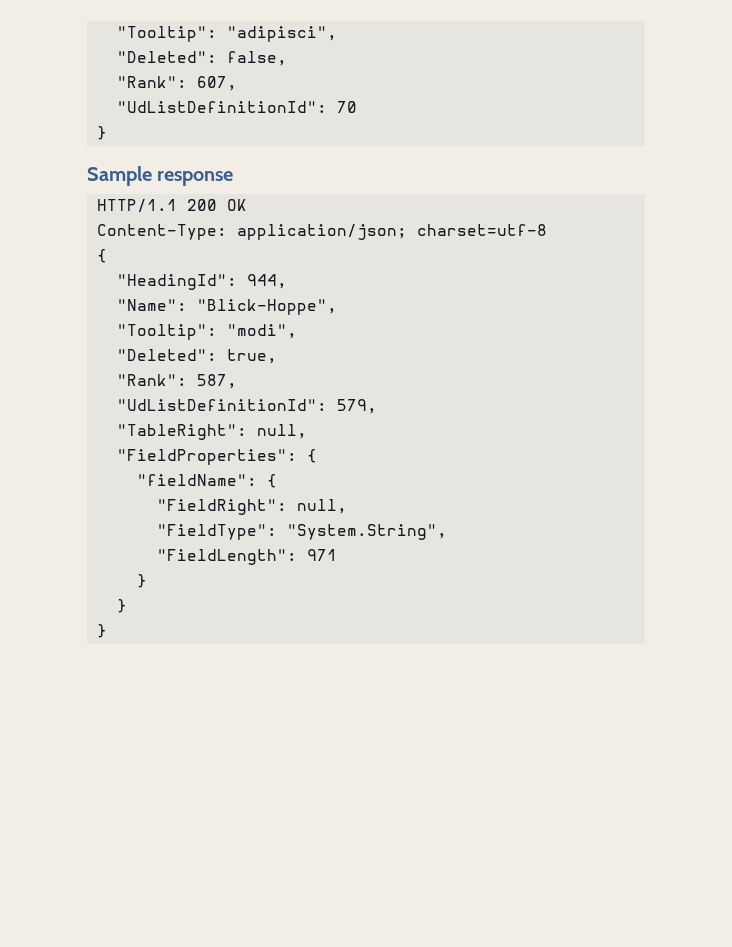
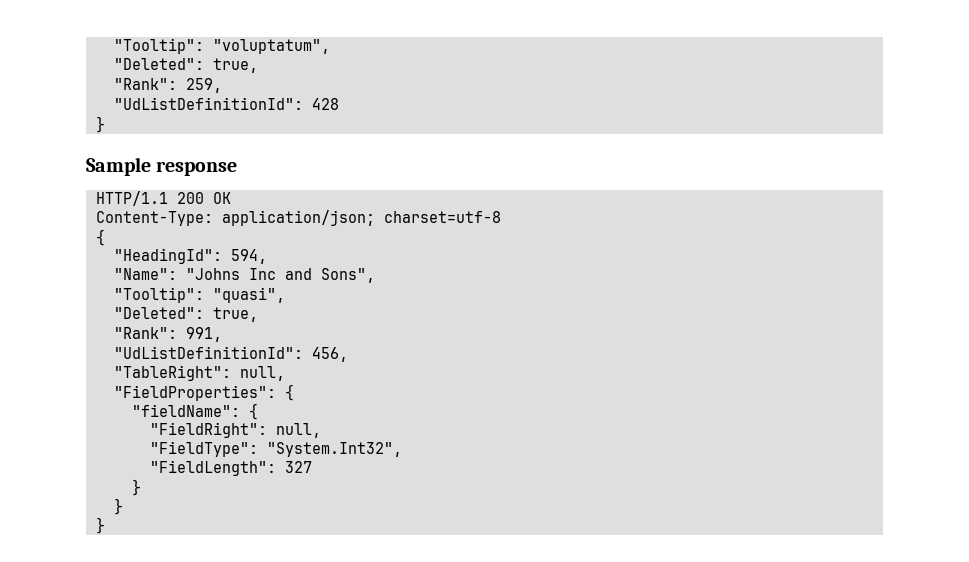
[117,26,338,42] [117,51,288,66] [117,76,238,91] [117,101,358,113] "Tooltip": "adipisci", // "Deleted": false, // "Rank": 607, // "UdListDefinitionId": 70 -> [113,38,330,54] [113,58,258,73] [113,78,222,93] [113,97,339,110] "Tooltip": "voluptatum", // "Deleted": true, // "Rank": 259, // "UdListDefinitionId": 428
[247,274,288,289] 944, -> [230,249,267,264] 594,
[197,299,338,315] [117,324,298,340] [117,349,278,364] [117,374,238,389] [117,399,378,414] "Blick-Hoppe", // "Tooltip": "modi", // "Deleted": true, // "Rank": 587, // "UdListDefinitionId": 579, -> [185,268,375,283] [113,287,285,303] [113,307,258,322] [113,327,222,342] [113,346,348,362] "Johns Inc and Sons", // "Tooltip": "quasi", // "Deleted": true, // "Rank": 991, // "UdListDefinitionId": 456,
[287,524,448,540] "System.String", -> [266,442,402,457] "System.Int32",
[307,549,338,561] 971 -> [284,461,312,473] 327

